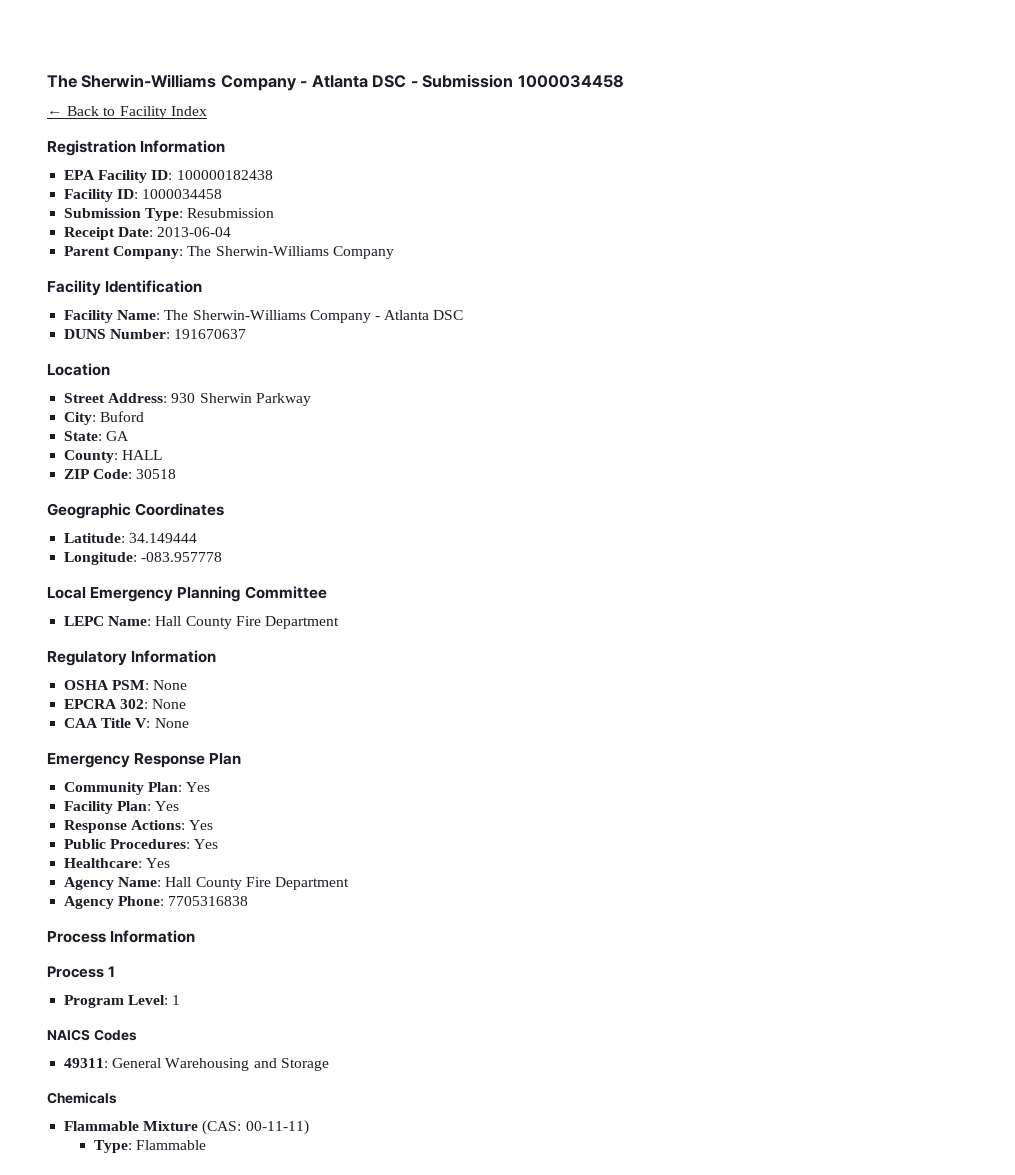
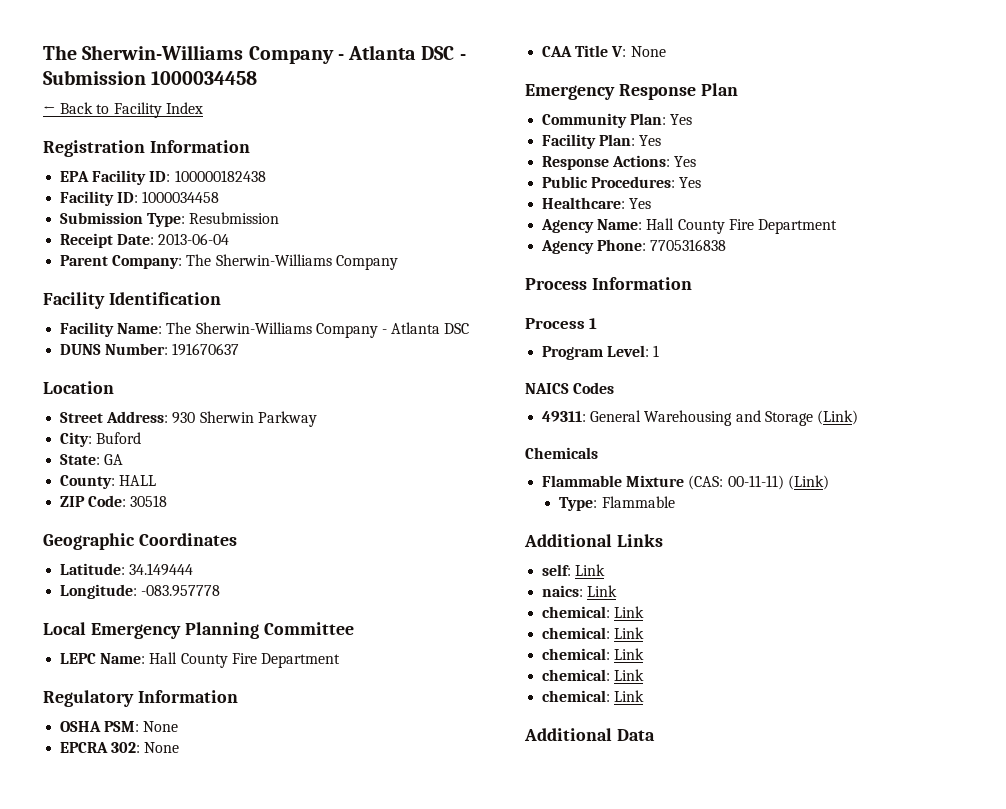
(329, 1064) none -> [816,410,858,425] (Link)
(309, 1127) none -> [787,475,829,490] (Link)
(206, 1145) none -> [524,534,663,547] [542,564,606,576] [542,585,618,597] [542,606,645,618] [542,627,645,639] [542,648,645,660] [542,669,645,681] [542,690,645,702] [524,728,655,741] // Additional Links // self: Link // naics: Link // chemical: Link // chemical: Link // chemical: Link // chemical: Link // chemical: Link // Additional Data

